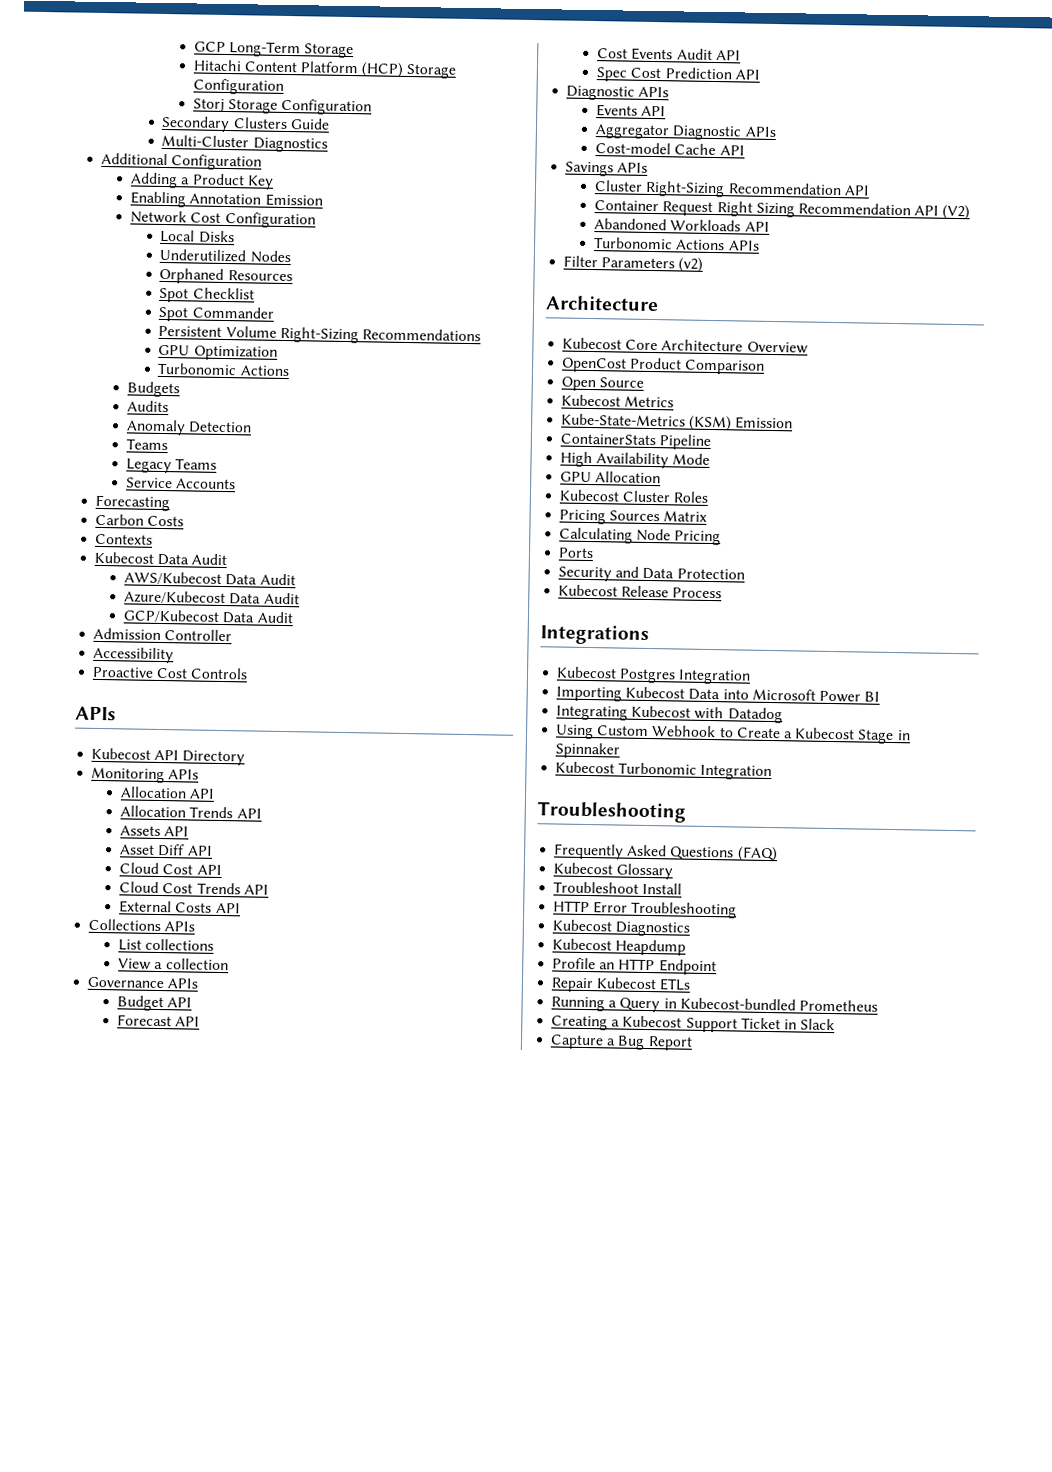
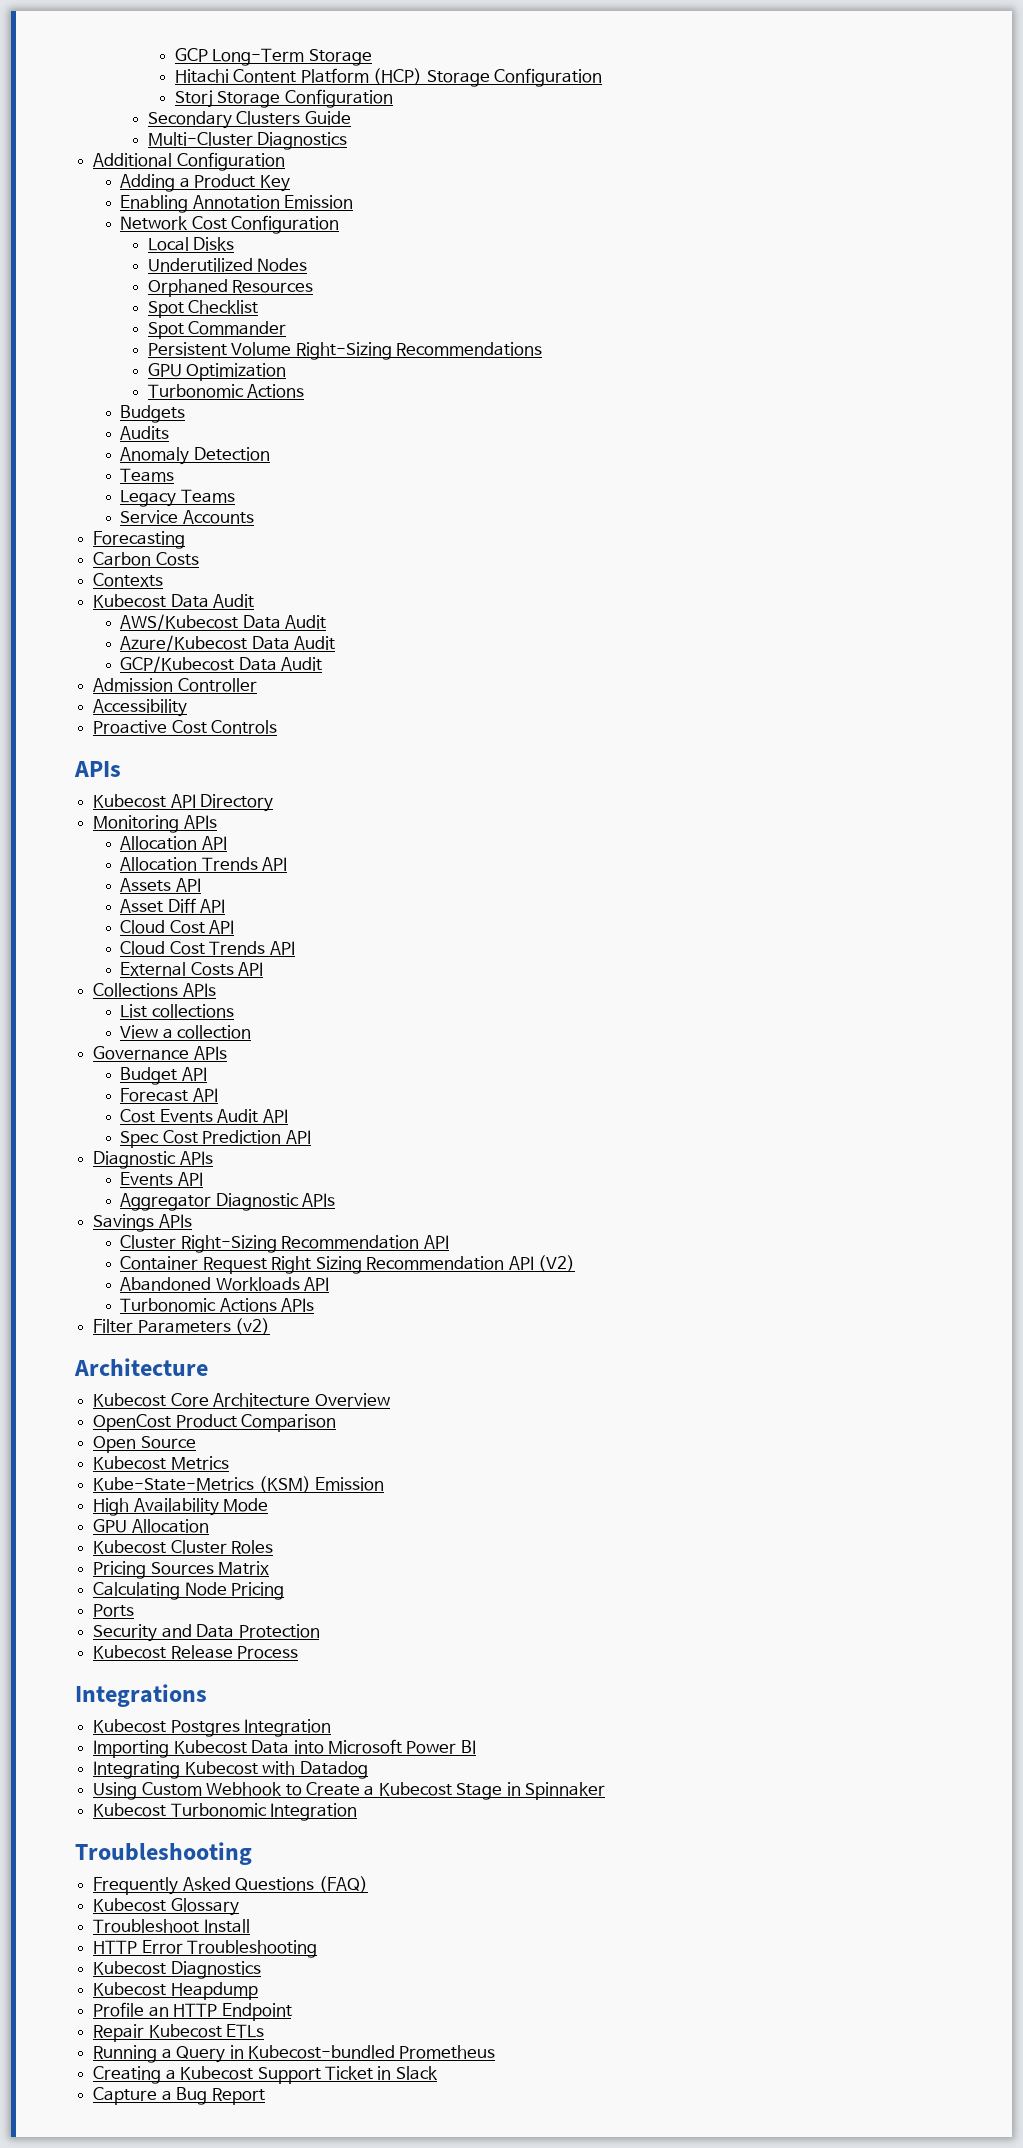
[595,142,745,156] // Cost-model Cache API -> (336, 1200) none
[560,433,712,451] // ContainerStats Pipeline -> (385, 1484) none

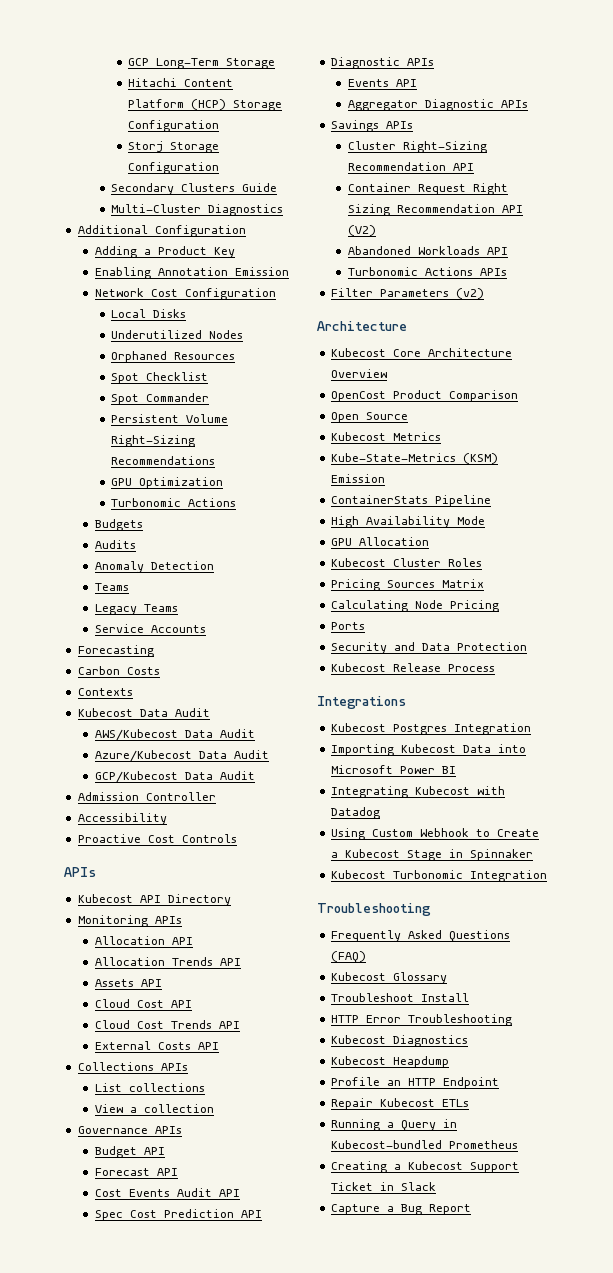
[120,898,226,913] // Asset Diff API -> (162, 983) none
(385, 1484) none -> [330,495,491,507] // ContainerStats Pipeline

